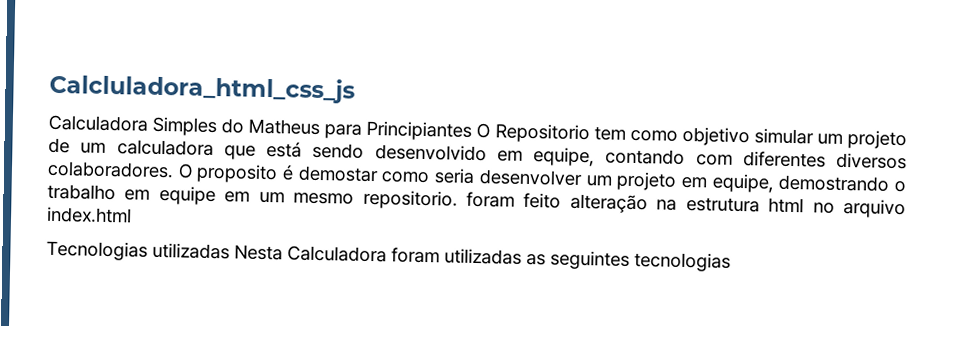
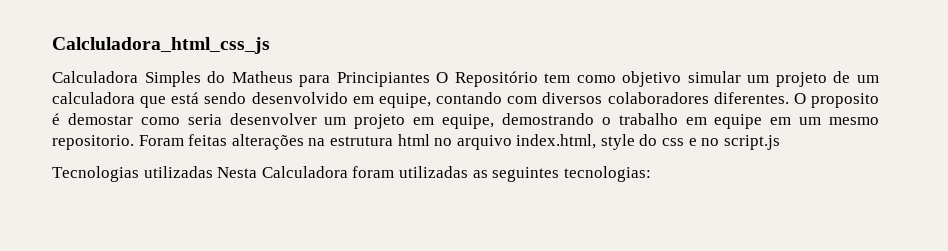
[494,123,590,144] Repositorio -> [454,71,538,87] Repositório
[742,151,907,170] [47,160,174,179] diferentes diversos colaboradores. -> [542,92,789,104] diversos colaboradores diferentes.
[466,191,648,214] foram feito alteração -> [138,134,304,150] Foram feitas alterações
[46,206,132,224] index.html -> [516,134,780,150] index.html, style do css e no script.js
[634,252,731,272] tecnologias -> [563,166,651,182] tecnologias:

